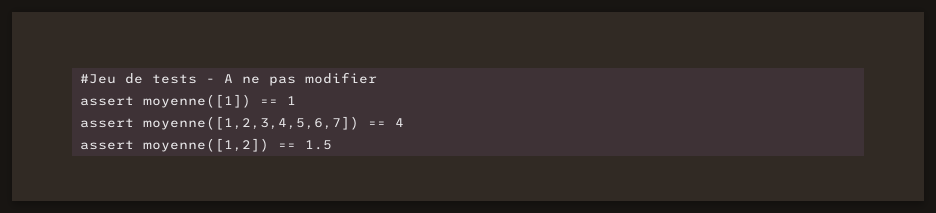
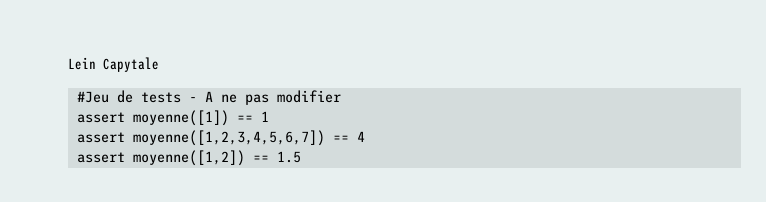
(80, 79) none -> [68,57,159,72] Lein Capytale //

